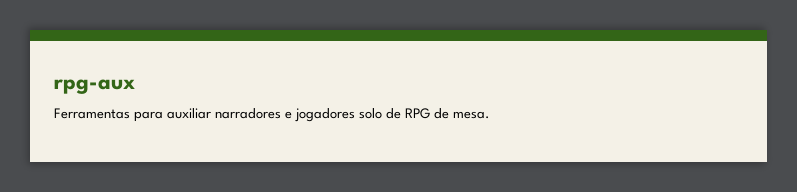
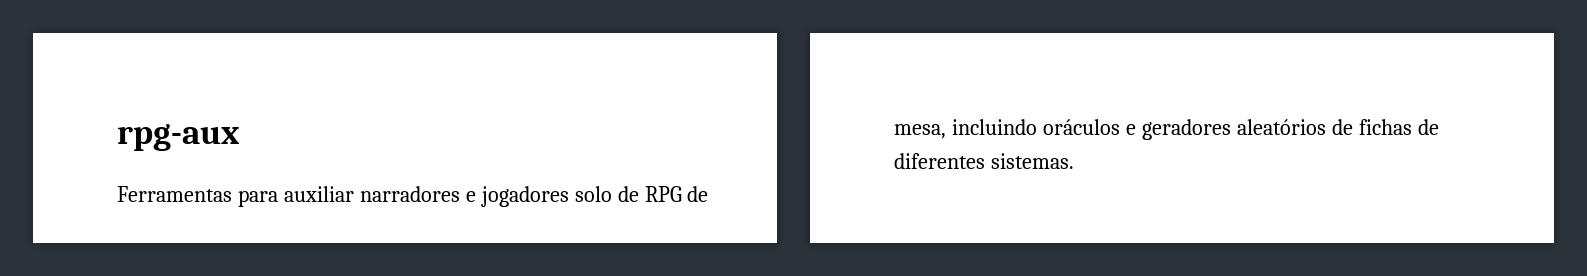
[453,111,490,119] mesa. -> [894,119,1439,140] [894,153,1074,169] mesa, incluindo oráculos e geradores aleatórios de fichas de diferentes sistemas.

